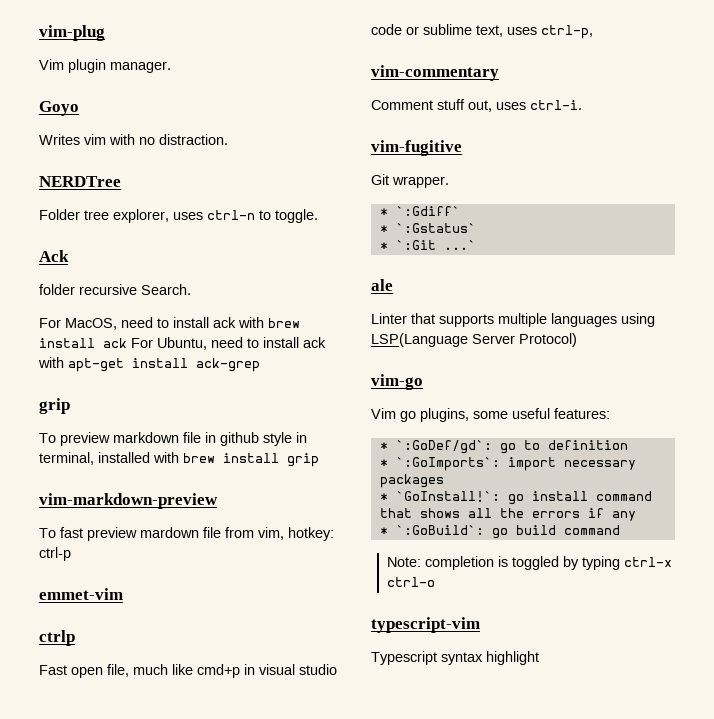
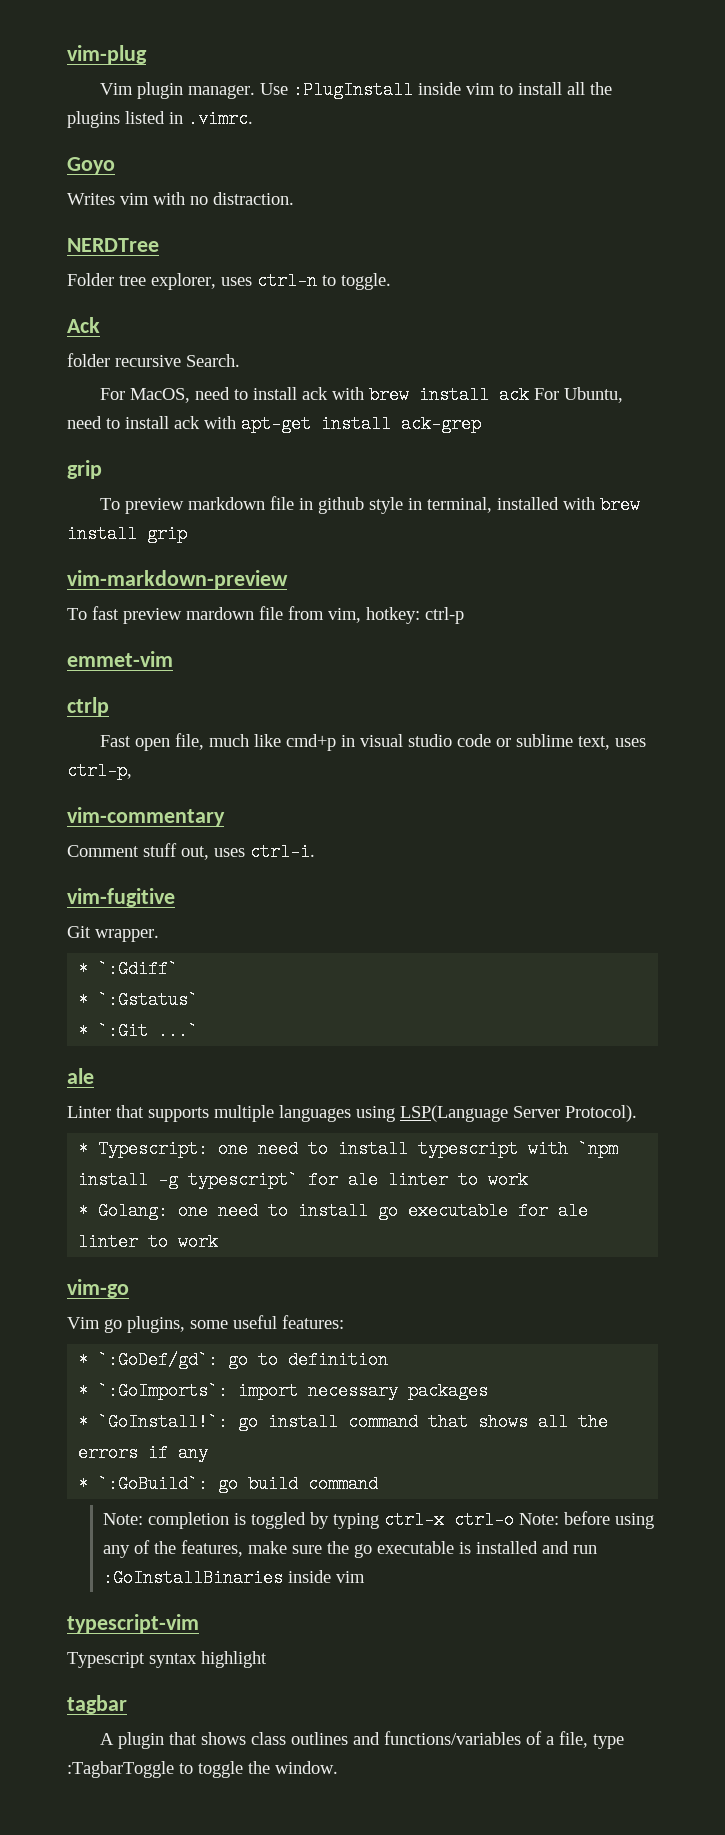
(171, 67) none -> [259,81,612,99] [67,110,253,128] Use :PlugInstall inside vim to install all the plugins listed in .vimrc.
[519,333,577,347] Protocol) -> [565,1105,637,1122] [78,1140,619,1158] [78,1171,529,1189] [78,1202,589,1220] [78,1233,219,1251] Protocol). // * Typescript: one need to install typescript with `npm install -g typescript` for ale linter to work // * Golang: one need to install go executable for ale linter to work
[371,617,480,633] [371,651,539,665] // typescript-vim // Typescript syntax highlight -> [519,1511,655,1529] [103,1540,598,1558] [103,1569,366,1587] [67,1614,199,1633] [67,1651,267,1668] [67,1695,127,1714] [99,1731,624,1749] [67,1761,338,1778] Note: before using any of the features, make sure the go executable is installed and run :GoInstallBinaries inside vim // typescript-vim // Typescript syntax highlight // tagbar // A plugin that shows class outlines and functions/variables of a file, type :TagbarToggle to toggle the window.

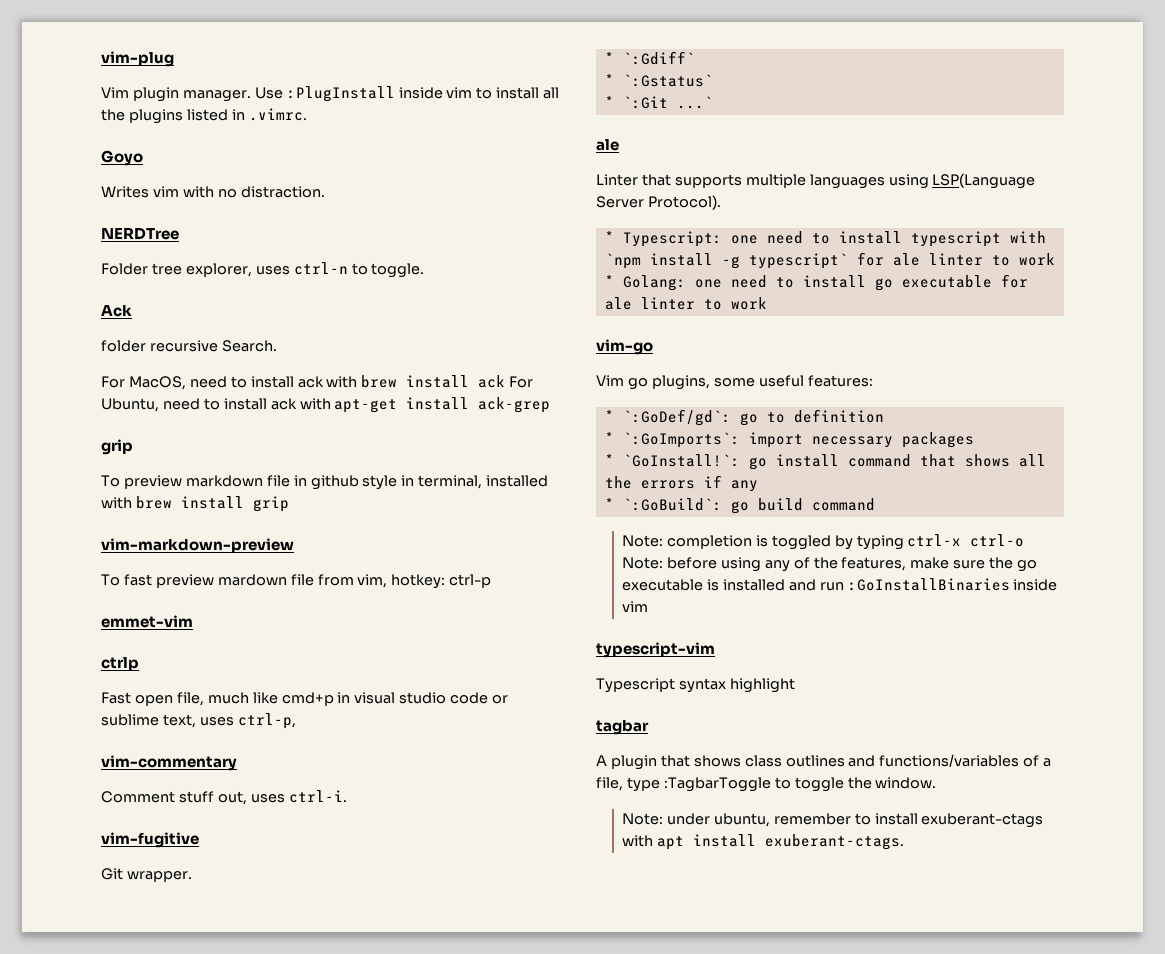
(338, 1767) none -> [621,813,1044,828] [621,834,904,850] // Note: under ubuntu, remember to install exuberant-ctags with apt install exuberant-ctags.

